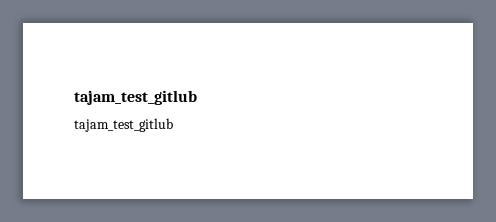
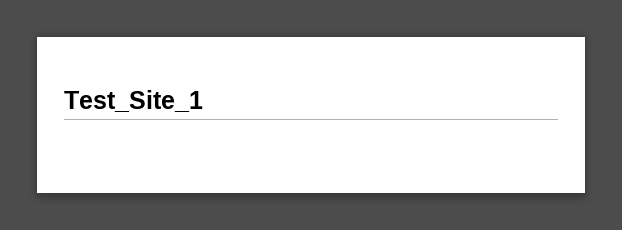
[74,90,197,105] [74,118,173,132] tajam_test_gitlub // tajam_test_gitlub -> [64,90,203,112] Test_Site_1

